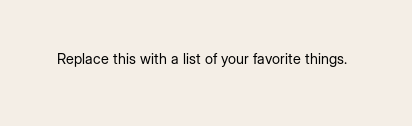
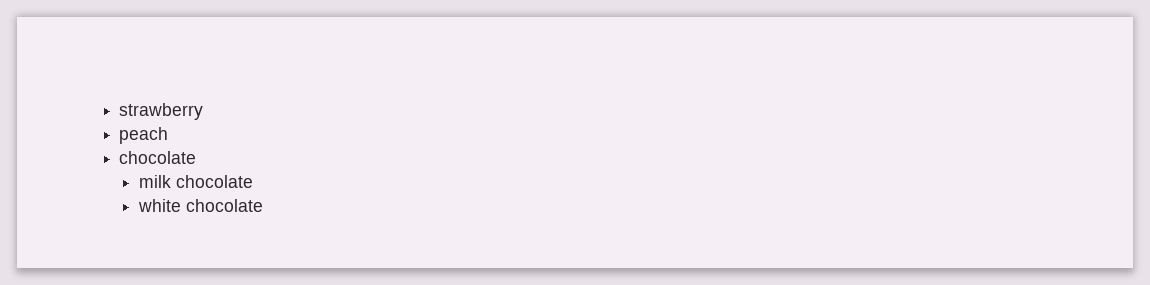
[57,53,347,67] Replace this with a list of your favorite things. -> [119,103,204,120] [119,127,169,144] [119,151,197,164] [139,175,254,188] [138,199,264,212] strawberry // peach // chocolate // milk chocolate // white chocolate

